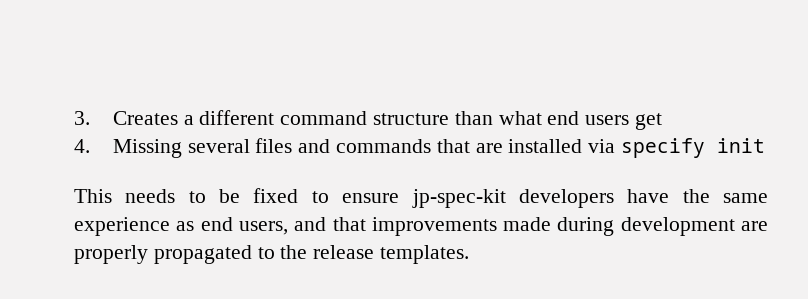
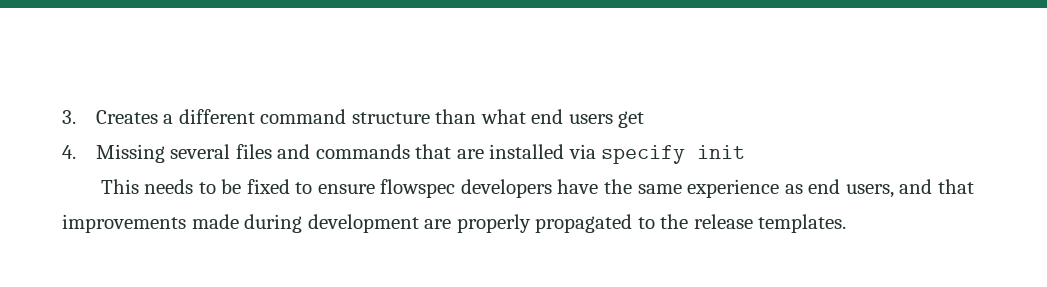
[411,189,506,208] jp-spec-kit -> [380,179,456,198] flowspec

